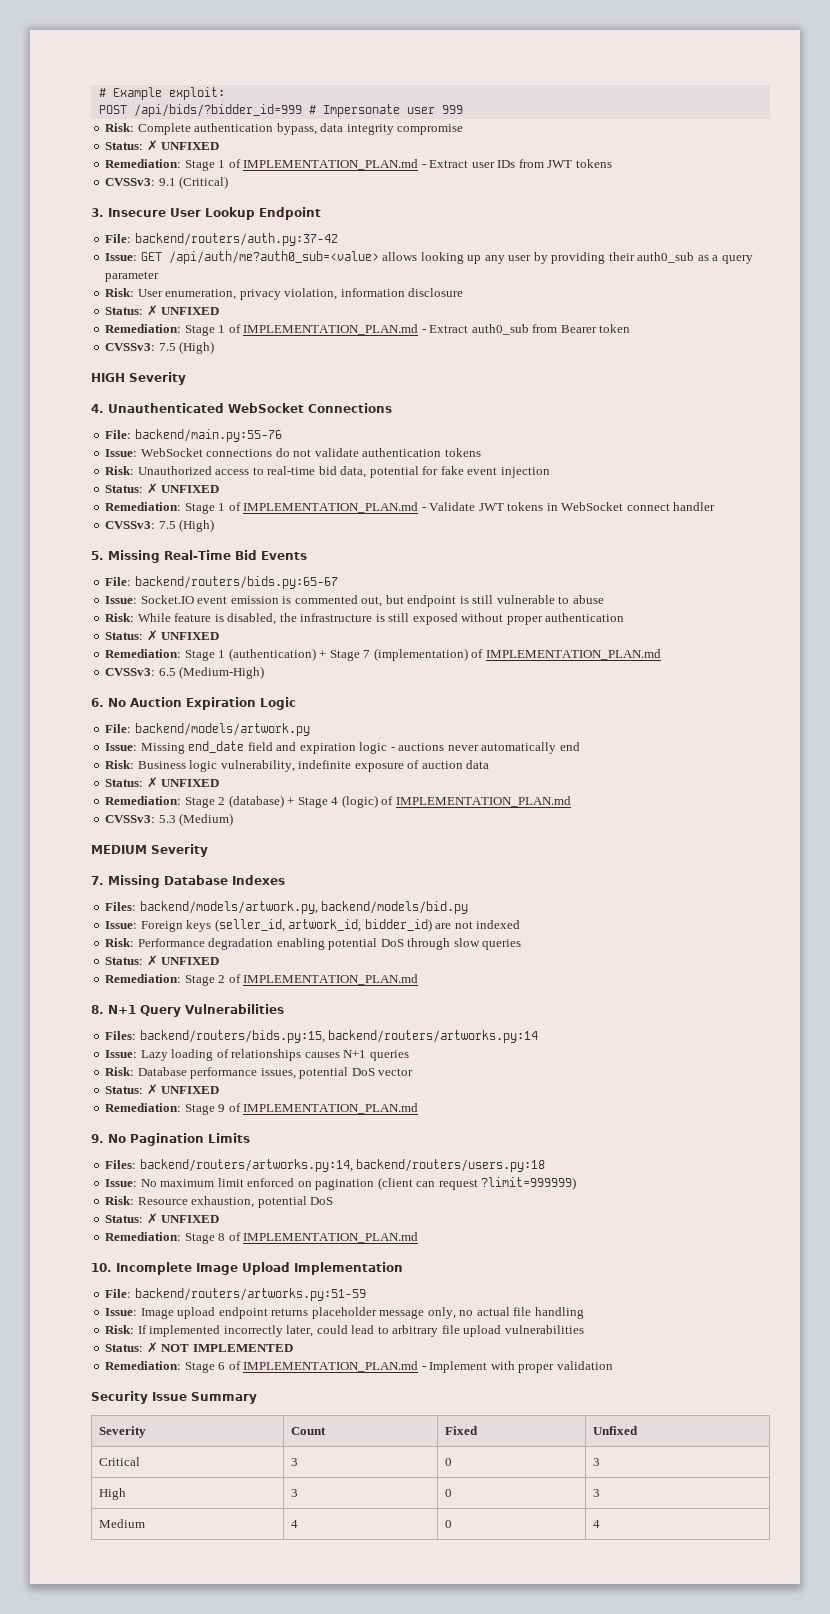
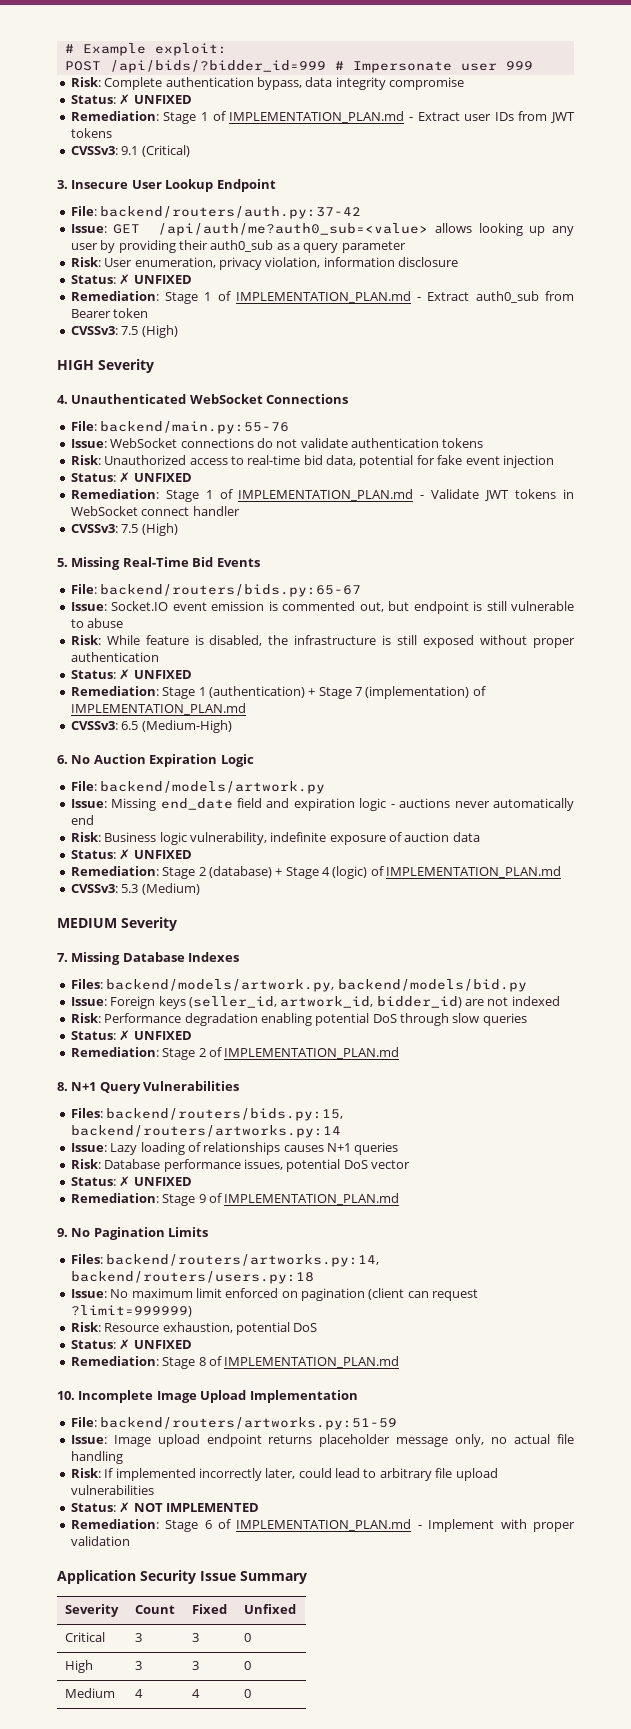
(613, 1365) none -> [57,1570,136,1584] Application
[445,1458,453,1466] [593,1458,601,1466] | 0 | 3 -> [192,1633,200,1642] [244,1633,252,1642] | 3 | 0
[445,1489,453,1497] [593,1489,601,1497] | 0 | 3 -> [192,1661,200,1670] [244,1661,252,1670] | 3 | 0
[445,1520,453,1528] [593,1520,601,1528] | 0 | 4 -> [192,1689,201,1698] [244,1689,252,1698] | 4 | 0

